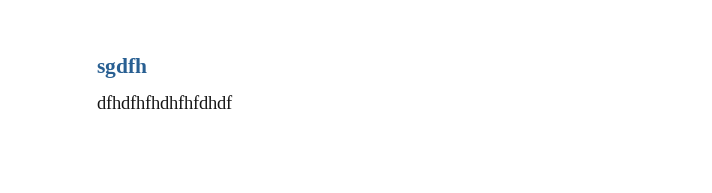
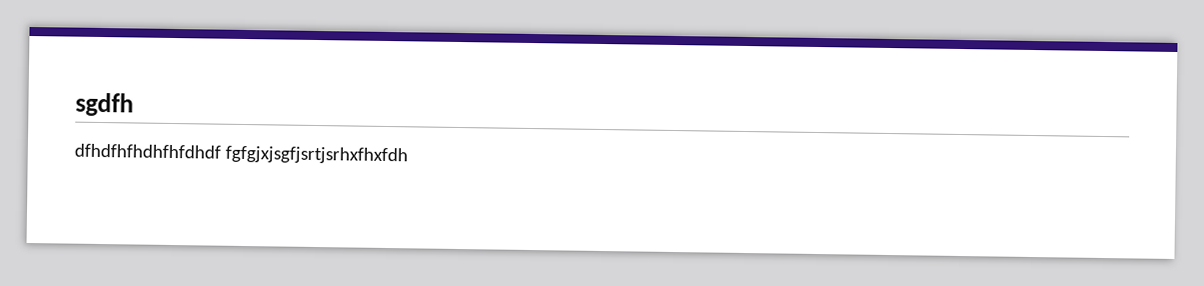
(233, 102) none -> [224,145,408,165] fgfgjxjsgfjsrtjsrhxfhxfdh

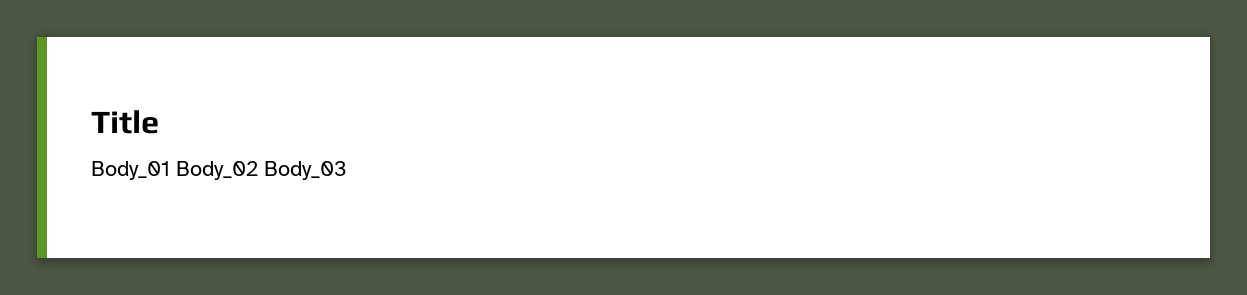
[75,92,134,117] [74,143,408,165] sgdfh // dfhdfhfhdhfhfdhdf fgfgjxjsgfjsrtjsrhxfhxfdh -> [91,110,159,134] [91,161,347,180] Title // Body_01 Body_02 Body_03

